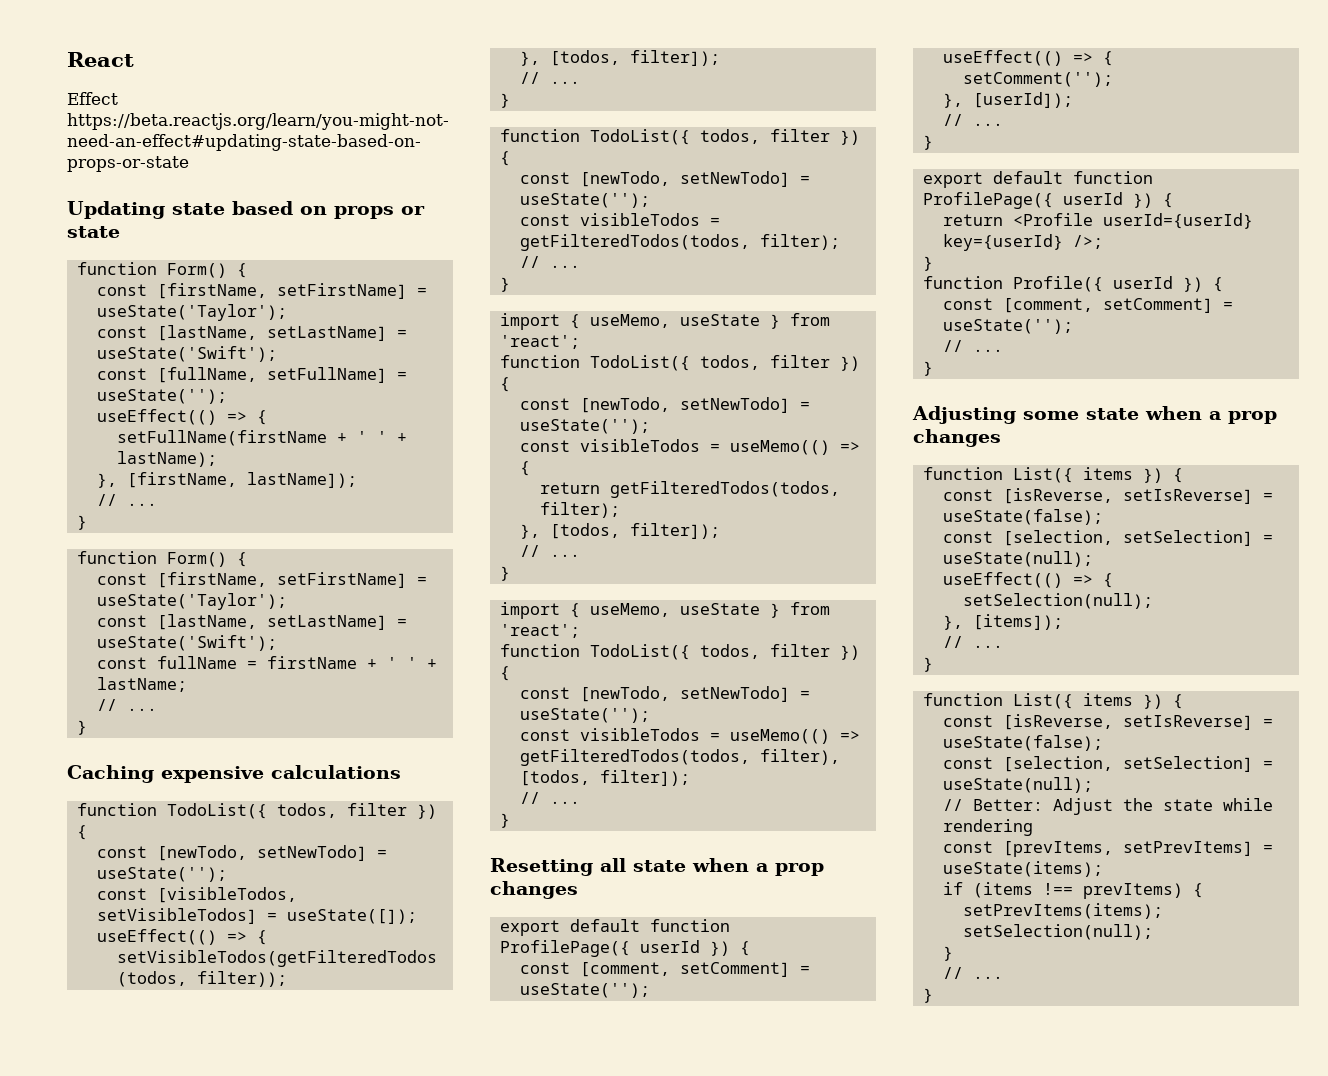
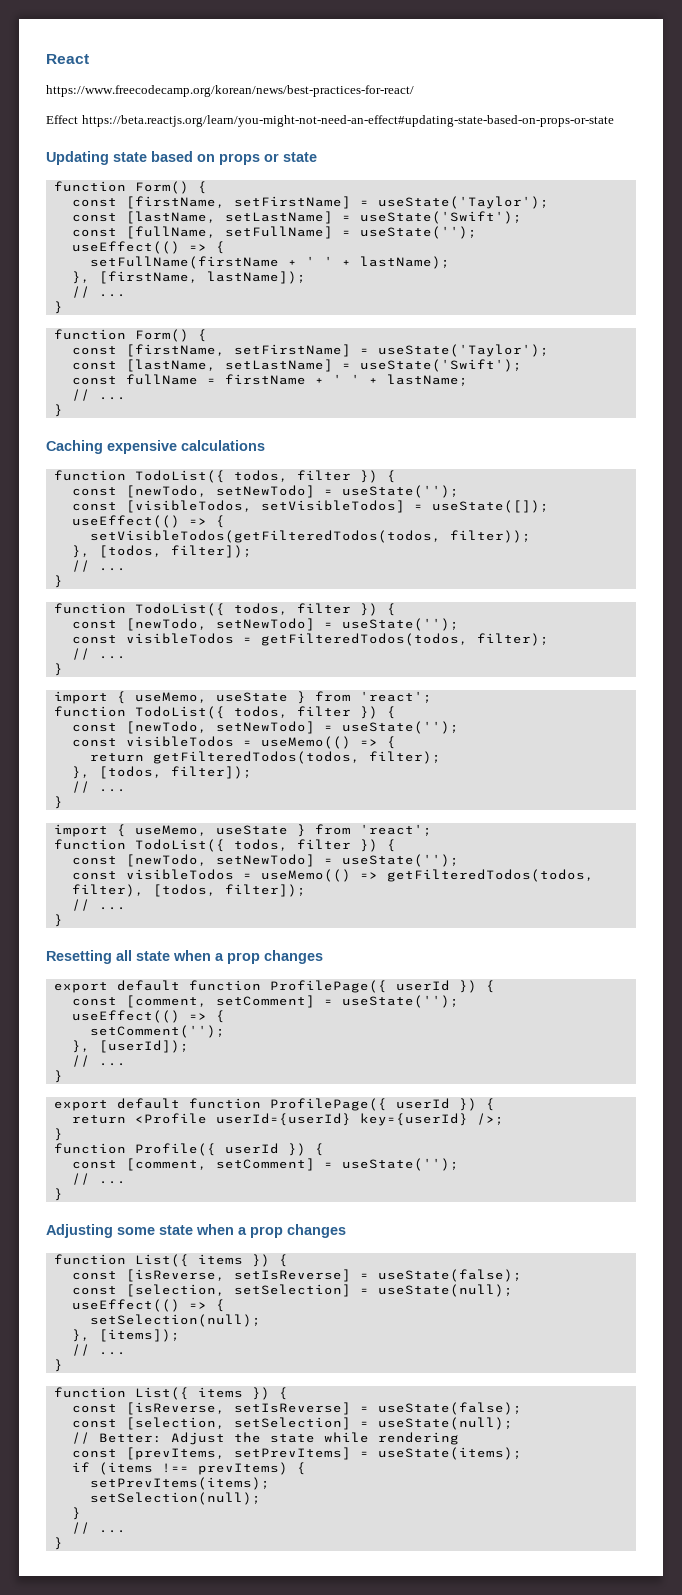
(134, 59) none -> [46,85,414,97] // https://www.freecodecamp.org/korean/news/best-practices-for-react/

